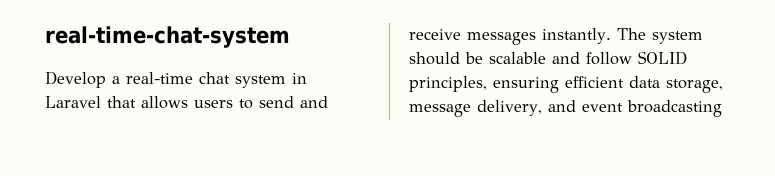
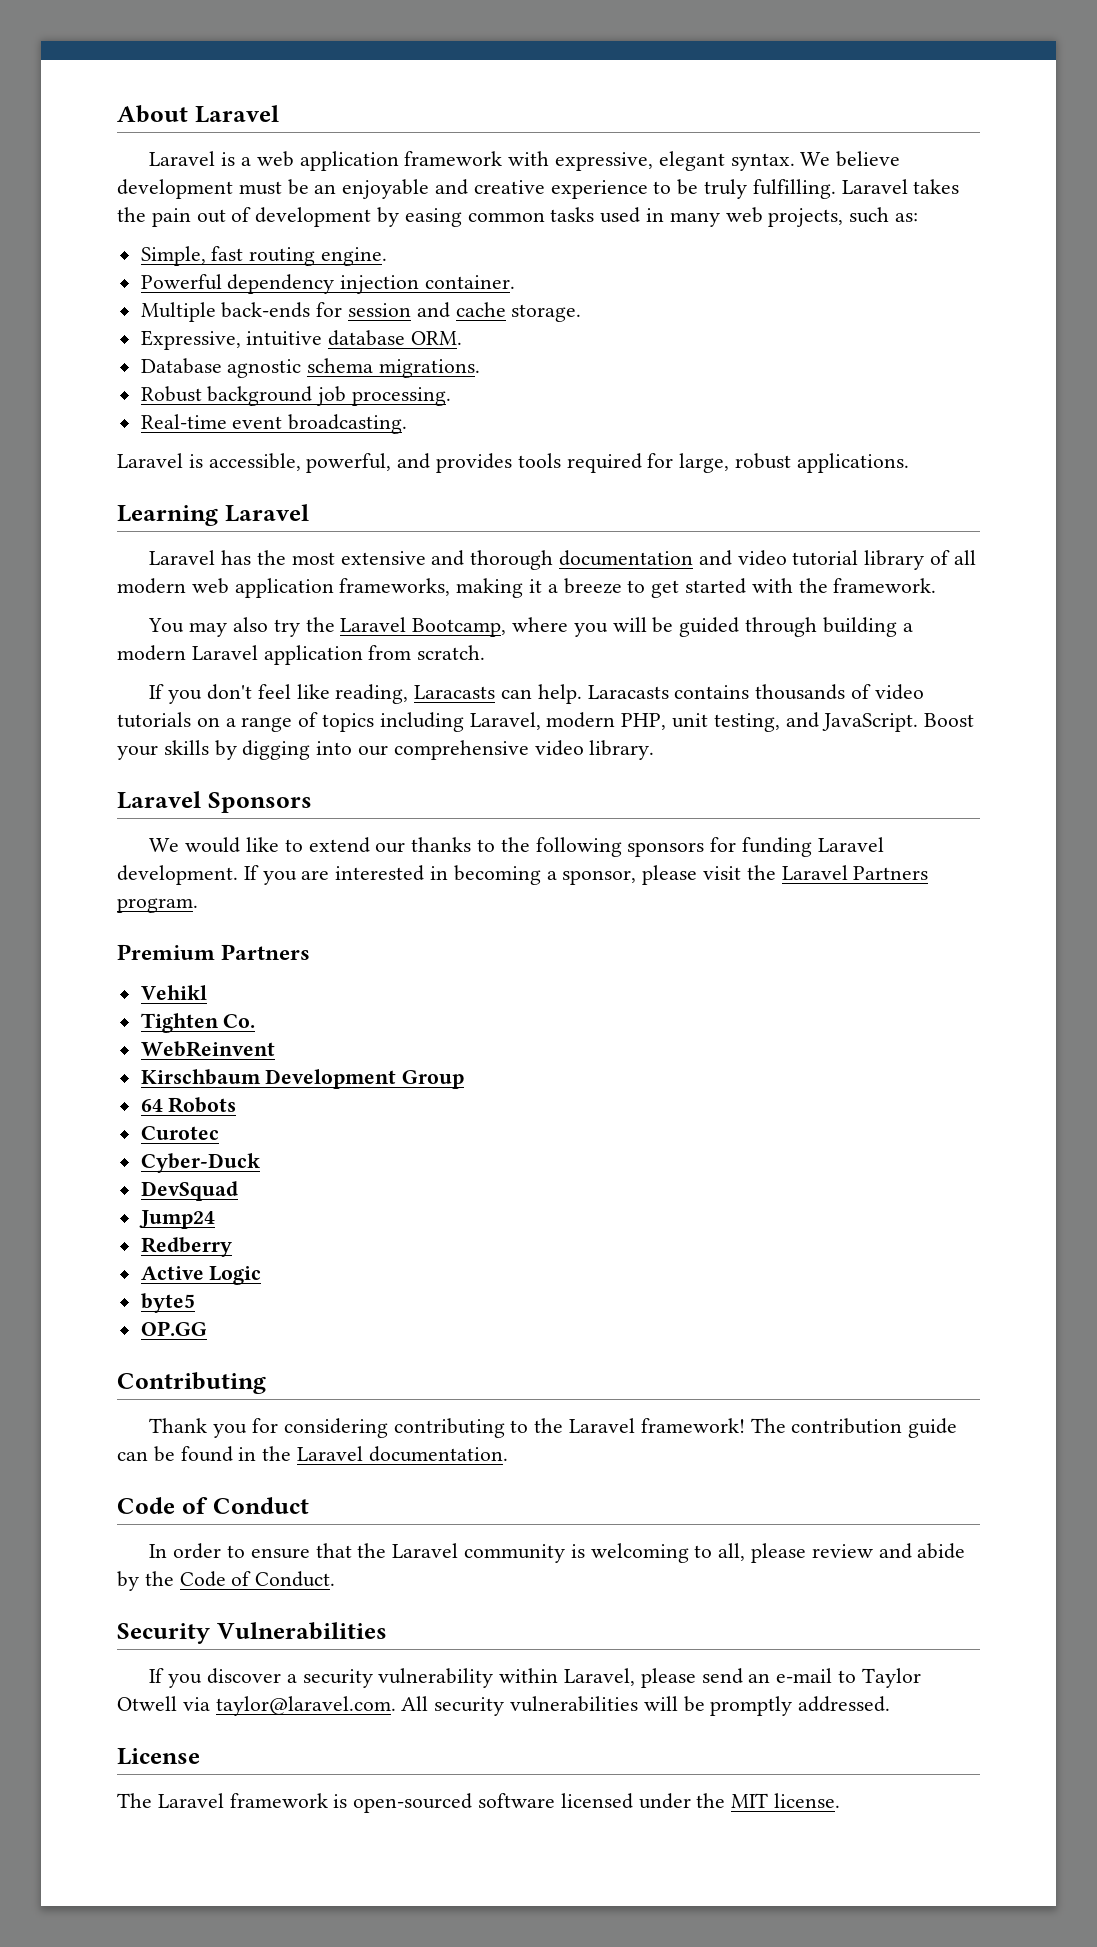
[45,26,290,48] [45,71,307,88] [45,96,328,109] [409,28,703,45] [409,51,687,65] [409,76,723,93] [409,100,722,117] real-time-chat-system // Develop a real-time chat system in Laravel that allows users to send and receive messages instantly. The system should be scalable and follow SOLID principles, ensuring efficient data storage, message delivery, and event broadcasting -> [117,105,279,123] [149,151,901,171] [117,179,960,199] [117,207,919,227] [140,246,388,266] [140,274,516,294] [140,302,582,322] [140,330,463,350] [140,358,481,378] [140,386,452,406] [140,414,408,434] [117,453,909,473] [117,504,309,526] [149,550,976,570] [117,578,937,598] [148,617,913,637] [117,645,486,665] [149,684,924,704] [117,712,975,732] [117,740,655,760] [117,791,312,813] [149,837,884,857] [117,865,929,885] [117,898,198,913] [117,944,311,960] [140,985,207,1000] [140,1013,256,1033] [140,1041,275,1057] [140,1069,465,1089] [140,1097,237,1113] [140,1126,219,1140] [140,1153,260,1173] [140,1181,238,1201] [138,1210,215,1229] [140,1237,232,1257] [140,1266,262,1285] [140,1293,195,1313] [140,1321,207,1336] [117,1372,266,1394] [149,1418,958,1438] [117,1446,508,1462] [117,1497,309,1514] [149,1543,966,1563] [117,1571,336,1591] [117,1622,387,1644] [149,1668,921,1688] [117,1696,891,1716] [117,1748,200,1765] [117,1793,841,1813] About Laravel // Laravel is a web application framework with expressive, elegant syntax. We believe development must be an enjoyable and creative experience to be truly fulfilling. Laravel takes the pain out of development by easing common tasks used in many web projects, such as: // Simple, fast routing engine. // Powerful dependency injection container. // Multiple back-ends for session and cache storage. // Expressive, intuitive database ORM. // Database agnostic schema migrations. // Robust background job processing. // Real-time event broadcasting. // Laravel is accessible, powerful, and provides tools required for large, robust applications. // Learning Laravel // Laravel has the most extensive and thorough documentation and video tutorial library of all modern web application frameworks, making it a breeze to get started with the framework. // You may also try the Laravel Bootcamp, where you will be guided through building a modern Laravel application from scratch. // If you don't feel like reading, Laracasts can help. Laracasts contains thousands of video tutorials on a range of topics including Laravel, modern PHP, unit testing, and JavaScript. Boost your skills by digging into our comprehensive video library. // Laravel Sponsors // We would like to extend our thanks to the following sponsors for funding Laravel development. If you are interested in becoming a sponsor, please visit the Laravel Partners program. // Premium Partners // Vehikl // Tighten Co. // WebReinvent // Kirschbaum Development Group // 64 Robots // Curotec // Cyber-Duck // DevSquad // Jump24 // Redberry // Active Logic // byte5 // OP.GG // Contributing // Thank you for considering contributing to the Laravel framework! The contribution guide can be found in the Laravel documentation. // Code of Conduct // In order to ensure that the Laravel community is welcoming to all, please review and abide by the Code of Conduct. // Security Vulnerabilities // If you discover a security vulnerability within Laravel, please send an e-mail to Taylor Otwell via taylor@laravel.com. All security vulnerabilities will be promptly addressed. // License // The Laravel framework is open-sourced software licensed under the MIT license.

